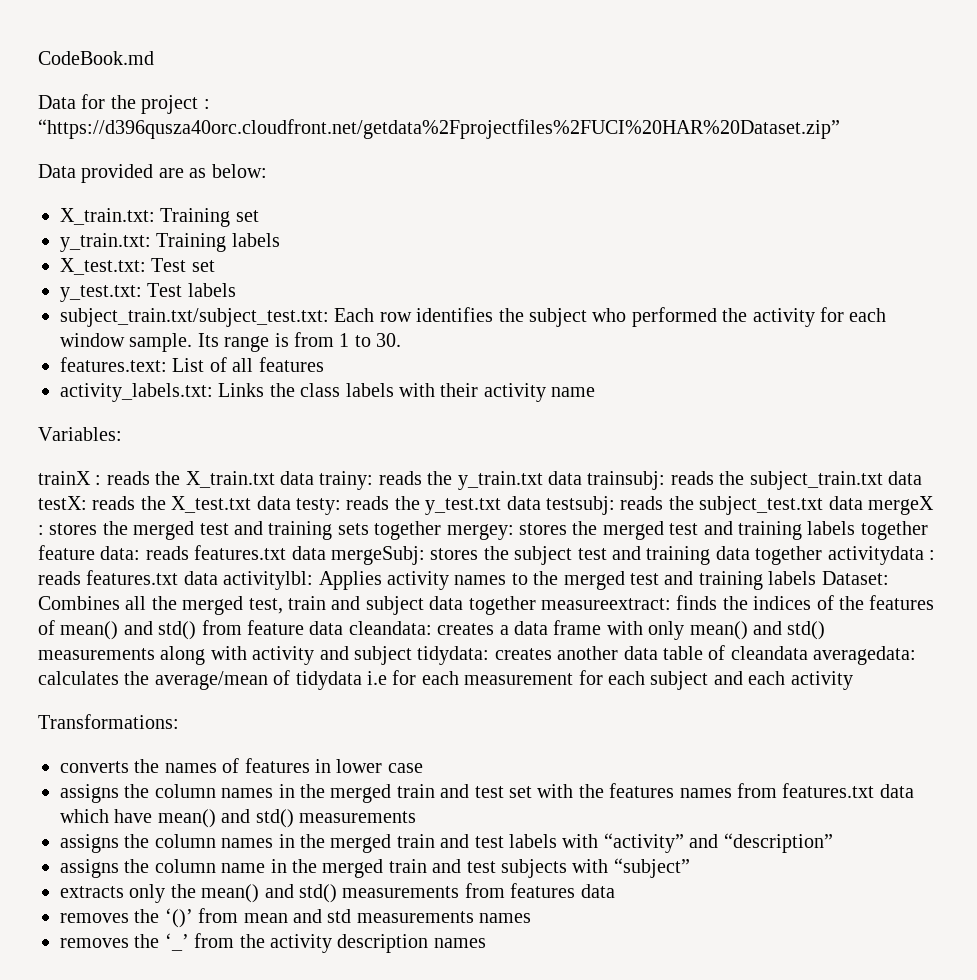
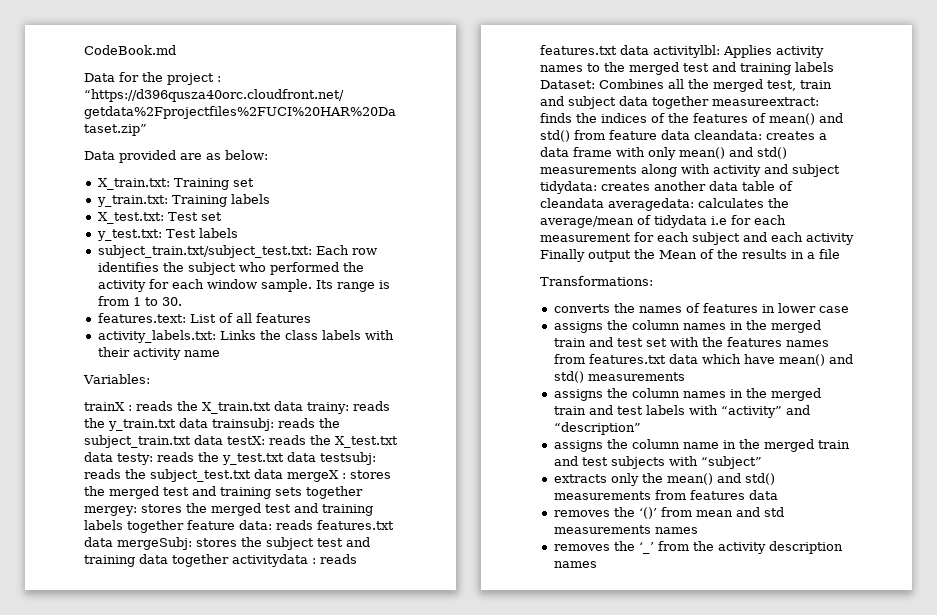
(853, 680) none -> [540,249,840,262] Finally output the Mean of the results in a file

